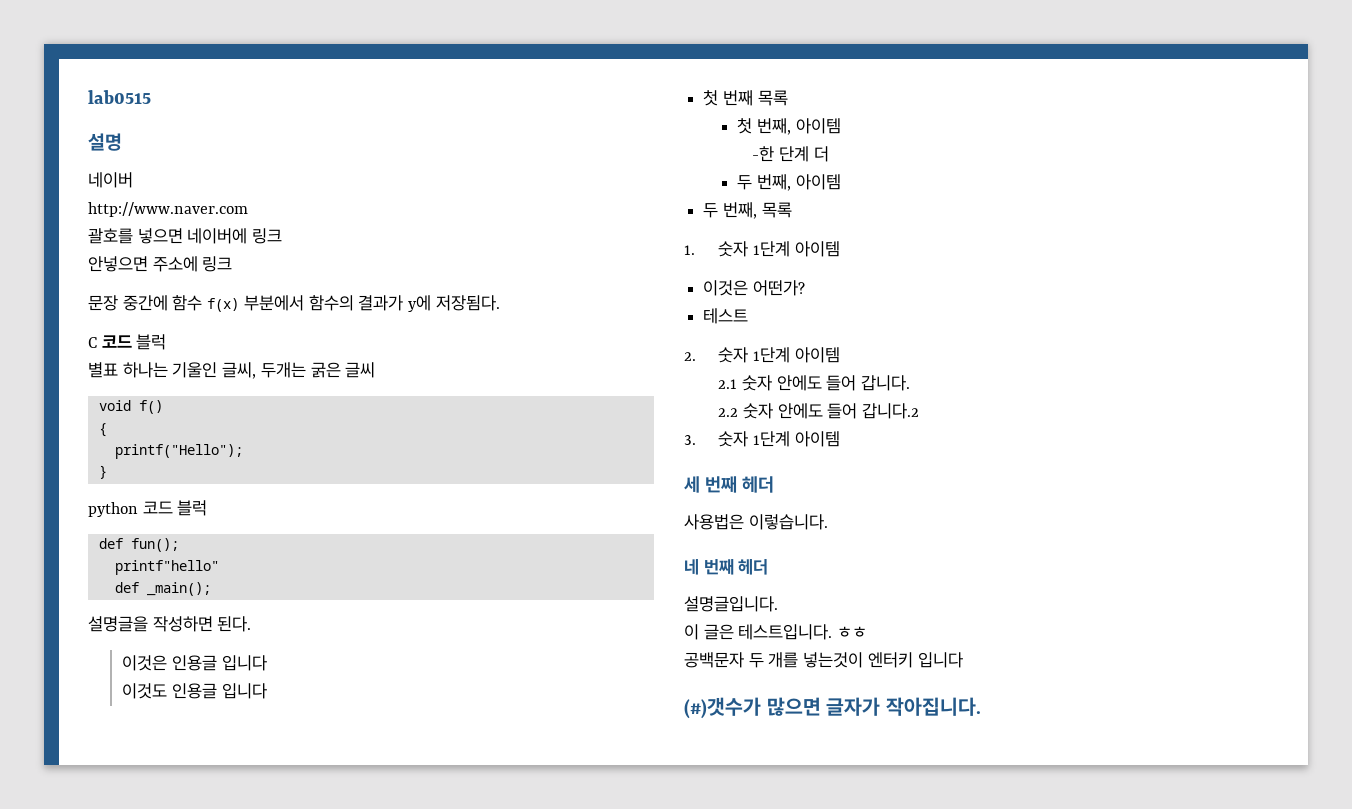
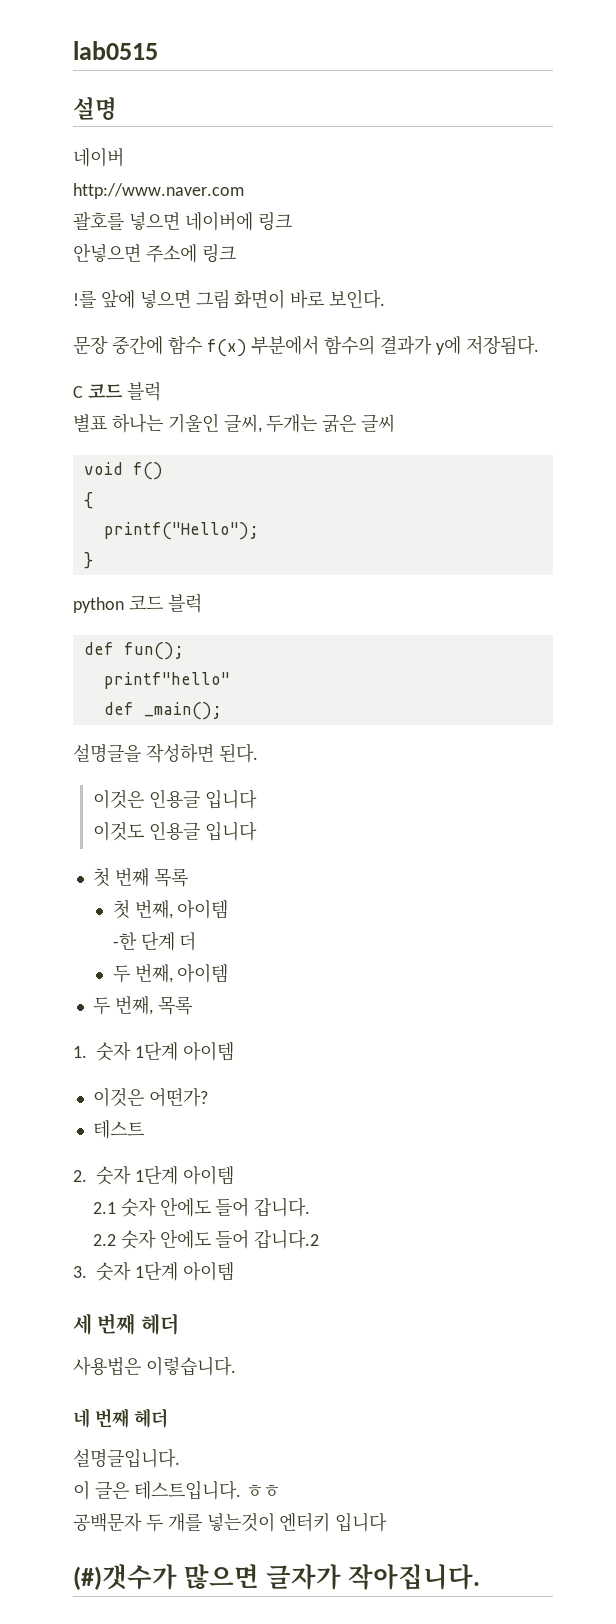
(233, 264) none -> [73,289,386,309] // !를 앞에 넣으면 그림 화면이 바로 보인다.

